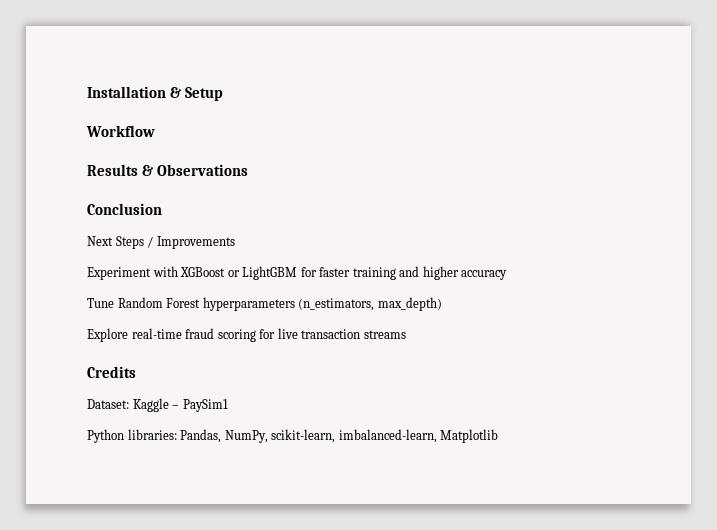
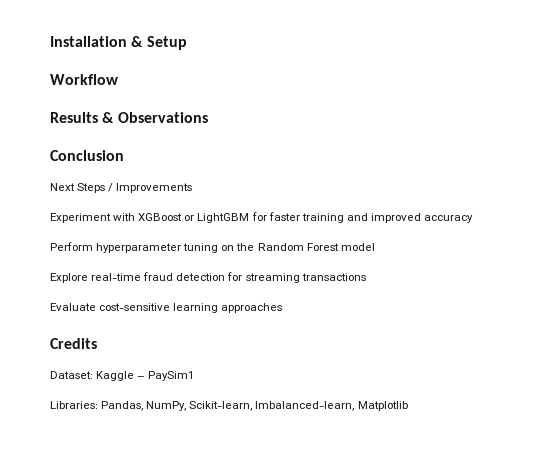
[422,266,459,280] higher -> [370,213,421,223] improved
[87,297,442,311] [87,328,406,342] Tune Random Forest hyperparameters (n_estimators, max_depth) // Explore real-time fraud scoring for live transaction streams -> [50,242,375,253] [50,272,366,283] [50,303,283,313] Perform hyperparameter tuning on the Random Forest model // Explore real-time fraud detection for streaming transactions // Evaluate cost-sensitive learning approaches
[87,429,437,443] Python libraries: Pandas, NumPy, scikit-learn, imbalanced-learn, -> [50,401,355,411] Libraries: Pandas, NumPy, Scikit-learn, Imbalanced-learn,

